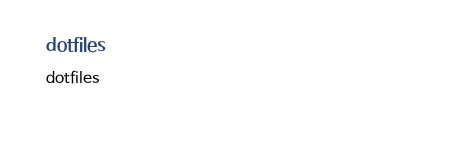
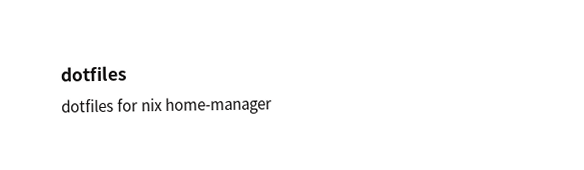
(100, 77) none -> [117,96,273,115] for nix home-manager

